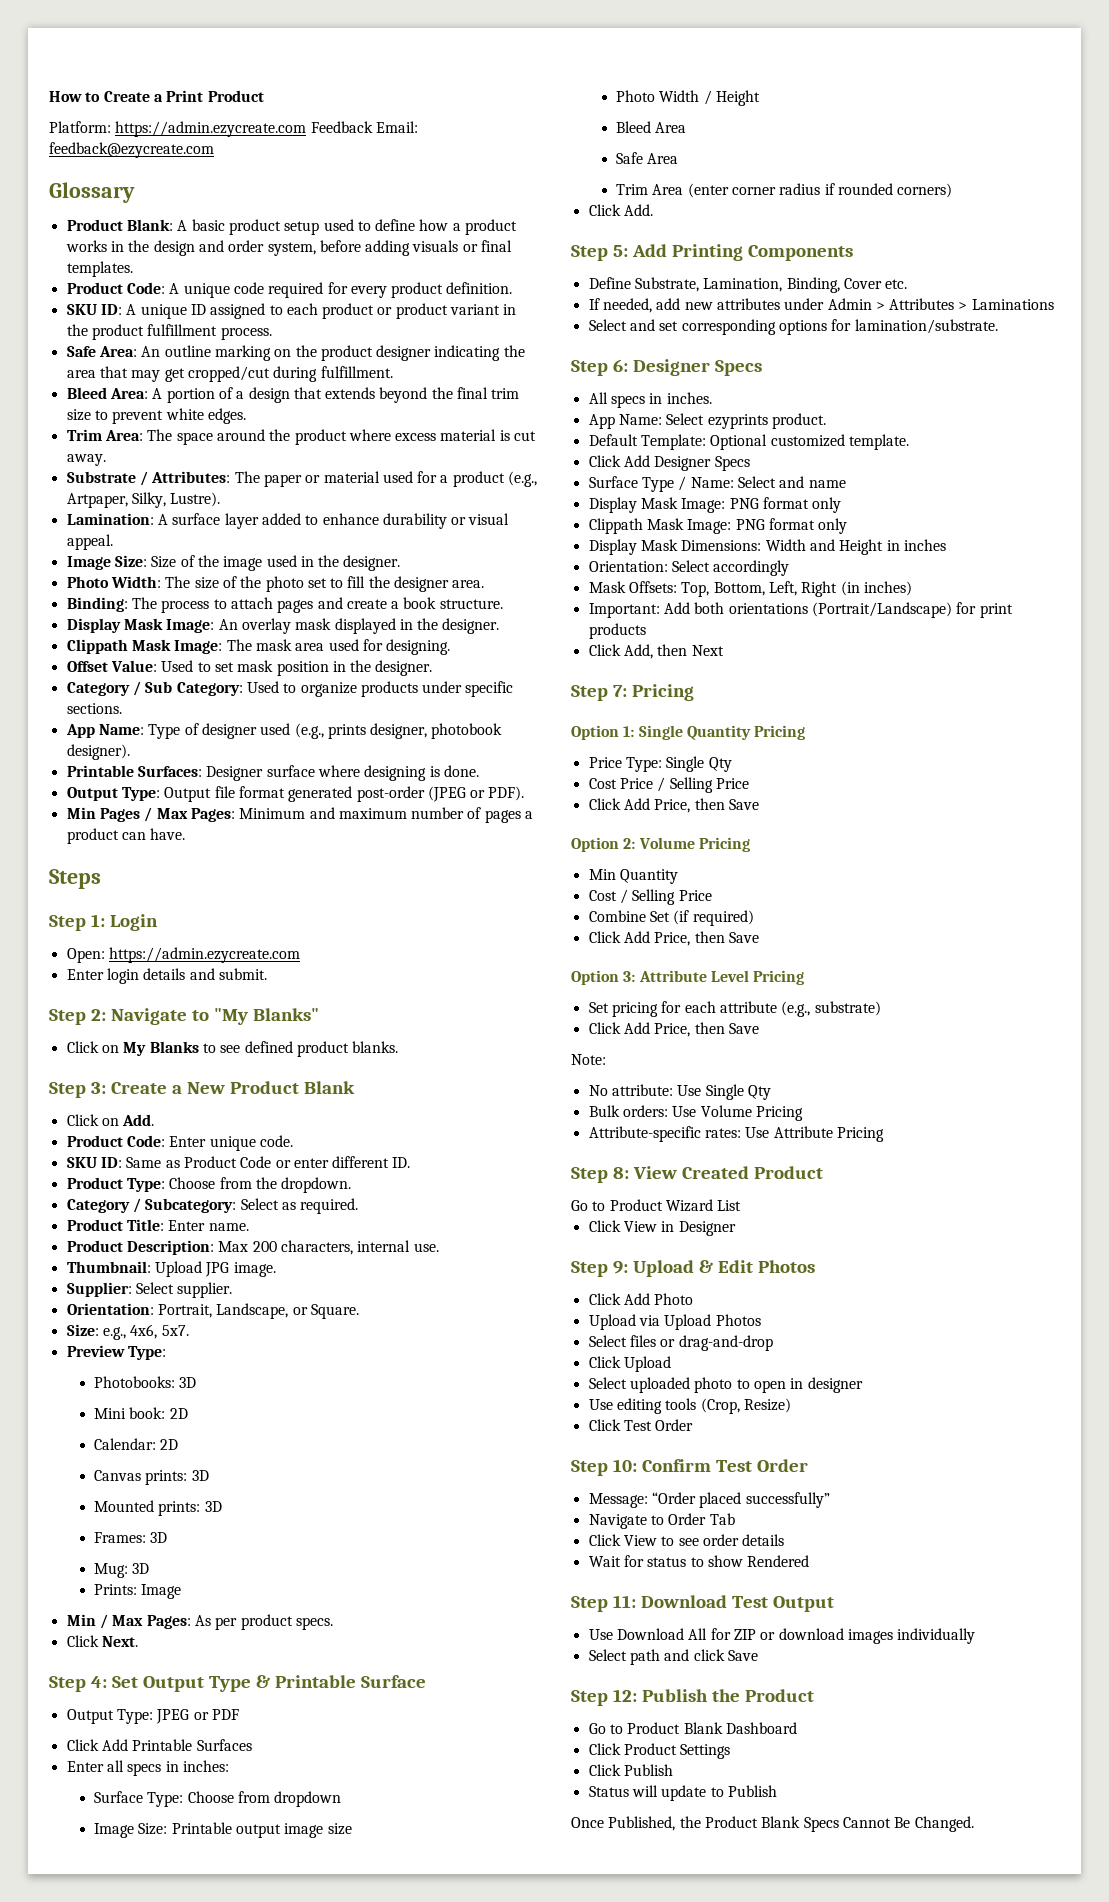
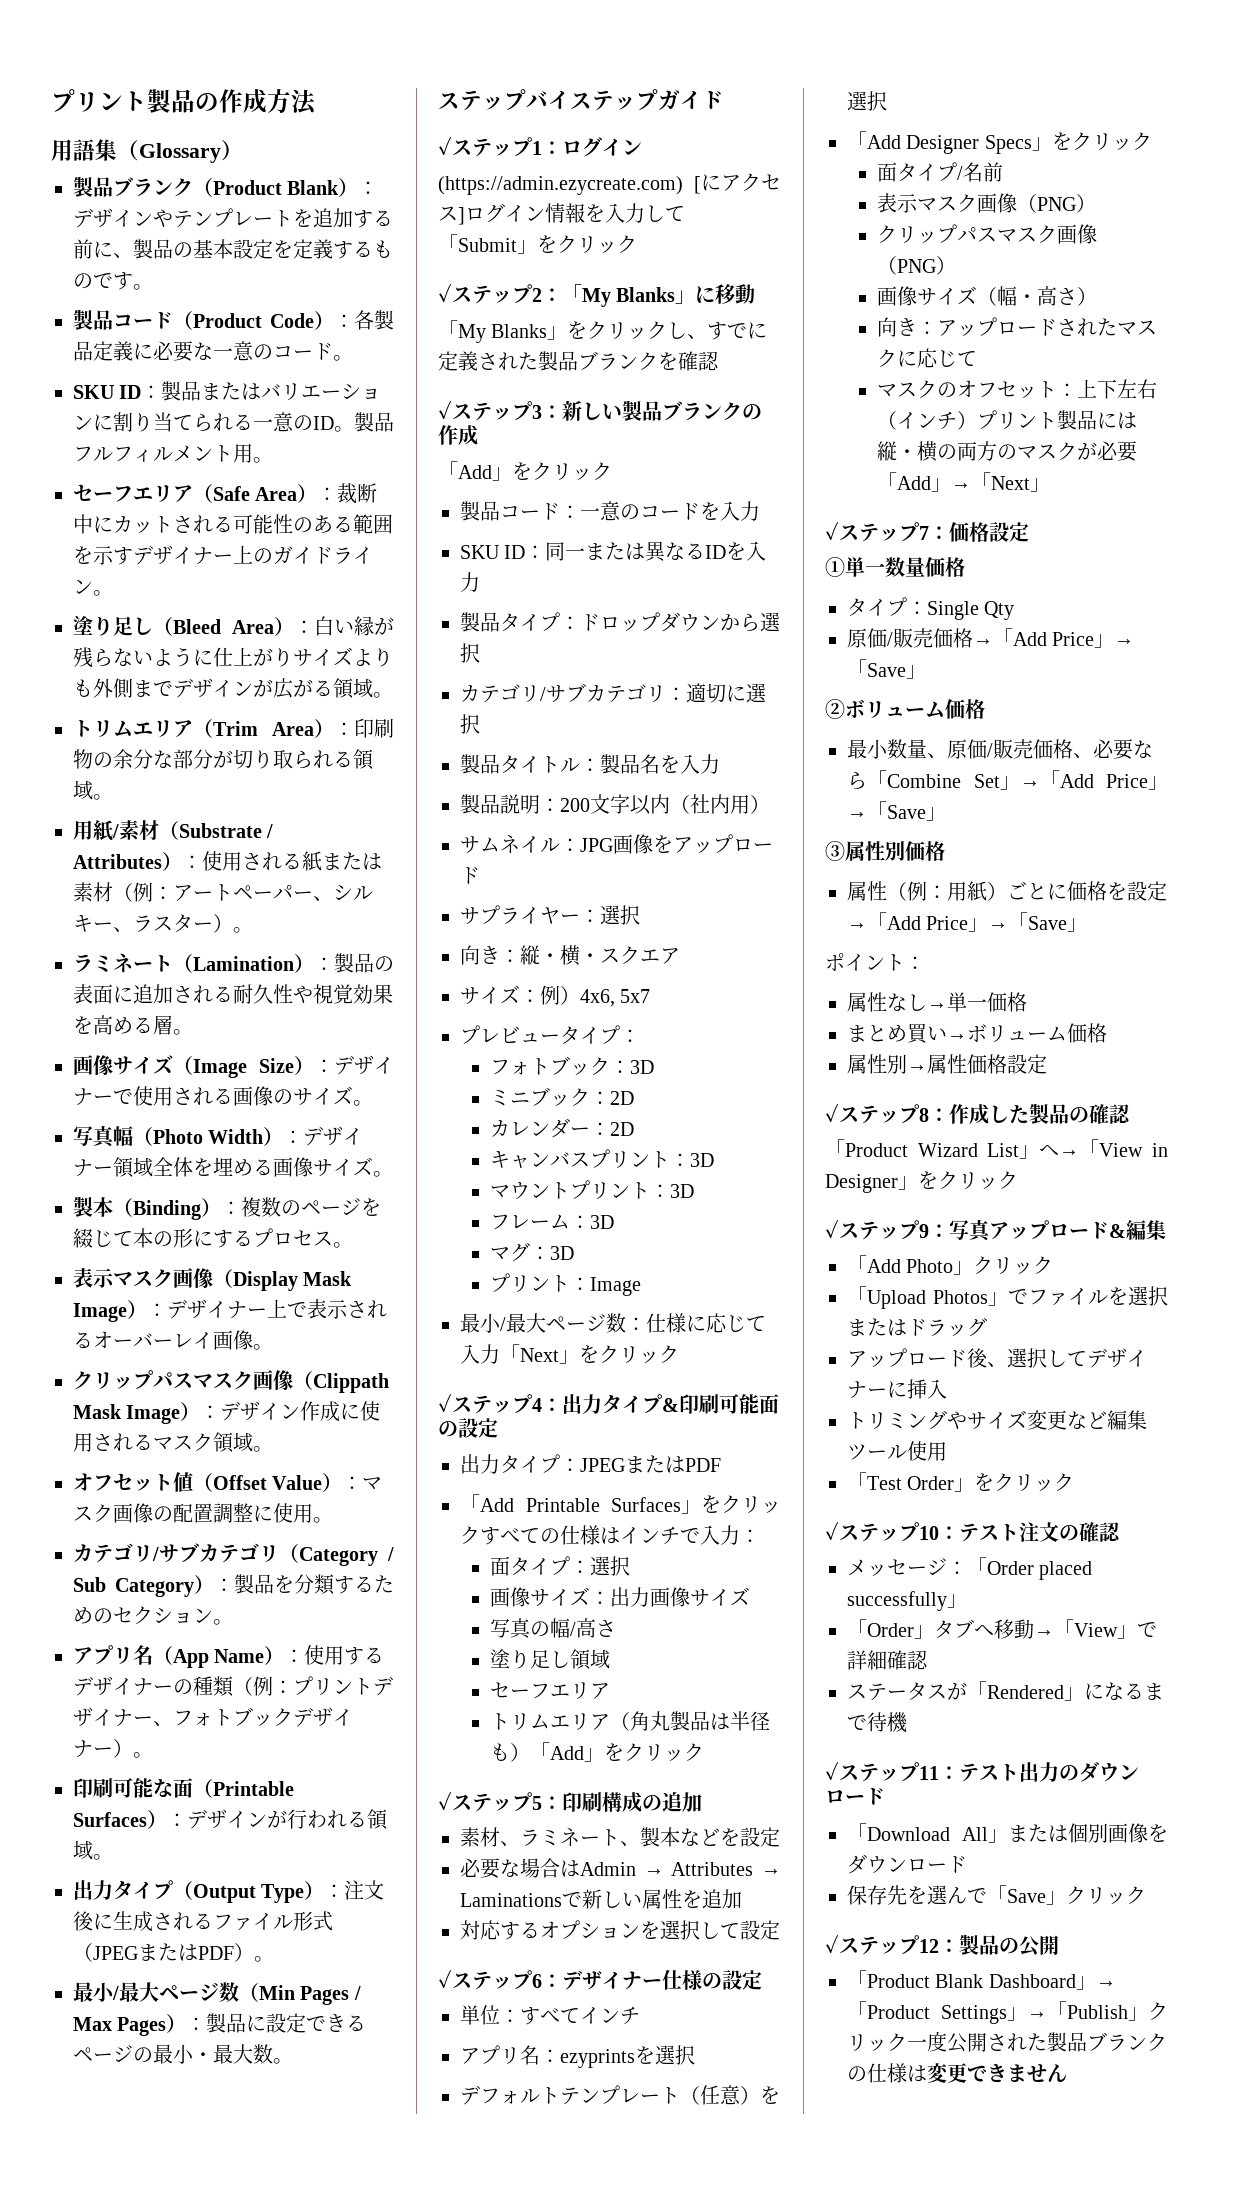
[49,90,264,102] [49,121,418,137] [49,142,214,158] [49,182,135,203] [66,219,518,235] [65,240,513,256] [66,261,133,277] [66,282,513,298] [66,303,517,319] [66,324,272,340] [66,345,525,361] [66,366,393,382] [66,387,520,403] [66,408,246,424] [66,429,537,445] [66,454,106,466] [66,471,538,487] [66,492,221,508] [66,513,510,529] [66,534,113,550] [66,555,401,571] [66,576,485,592] [66,597,503,613] [66,618,500,634] [66,639,451,655] [66,660,433,676] [66,681,514,697] [66,703,122,714] [65,723,503,739] [66,744,130,760] [66,765,479,781] [66,786,525,802] [66,807,534,823] [66,828,186,844] [49,869,101,889] [49,914,158,931] [66,947,300,963] [66,968,267,984] [49,1008,319,1025] [66,1041,399,1057] [49,1081,355,1098] [66,1114,155,1126] [66,1135,293,1151] [66,1156,411,1168] [66,1177,352,1193] [66,1198,359,1214] [66,1219,249,1231] [66,1240,439,1255] [66,1261,276,1277] [66,1282,233,1298] [66,1303,359,1319] [66,1324,189,1340] [66,1345,166,1360] [94,1376,197,1388] [94,1407,188,1419] [94,1438,179,1450] [94,1470,209,1485] [94,1500,222,1516] [94,1532,168,1543] [94,1563,150,1578] [94,1584,138,1595] How to Create a Print Product // Platform: https://admin.ezycreate.com Feedback Email: feedback@ezycreate.com // Glossary // Product Blank: A basic product setup used to define how a product works in the design and order system, before adding visuals or final templates. // Product Code: A unique code required for every product definition. // SKU ID: A unique ID assigned to each product or product variant in the product fulfillment process. // Safe Area: An outline marking on the product designer indicating the area that may get cropped/cut during fulfillment. // Bleed Area: A portion of a design that extends beyond the final trim size to prevent white edges. // Trim Area: The space around the product where excess material is cut away. // Substrate / Attributes: The paper or material used for a product (e.g., Artpaper, Silky, Lustre). // Lamination: A surface layer added to enhance durability or visual appeal. // Image Size: Size of the image used in the designer. // Photo Width: The size of the photo set to fill the designer area. // Binding: The process to attach pages and create a book structure. // Display Mask Image: An overlay mask displayed in the designer. // Clippath Mask Image: The mask area used for designing. // Offset Value: Used to set mask position in the designer. // Category / Sub Category: Used to organize products under specific sections. // App Name: Type of designer used (e.g., prints designer, photobook designer). // Printable Surfaces: Designer surface where designing is done. // Output Type: Output file format generated post-order (JPEG or PDF). // Min Pages / Max Pages: Minimum and maximum number of pages a product can have. // Steps // Step 1: Login // Open: https://admin.ezycreate.com // Enter login details and submit. // Step 2: Navigate to "My Blanks" // Click on My Blanks to see defined product blanks. // Step 3: Create a New Product Blank // Click on Add. // Product Code: Enter unique code. // SKU ID: Same as Product Code or enter different ID. // Product Type: Choose from the dropdown. // Category / Subcategory: Select as required. // Product Title: Enter name. // Product Description: Max 200 characters, internal use. // Thumbnail: Upload JPG image. // Supplier: Select supplier. // Orientation: Portrait, Landscape, or Square. // Size: e.g., 4x6, 5x7. // Preview Type: // Photobooks: 3D // Mini book: 2D // Calendar: 2D // Canvas prints: 3D // Mounted prints: 3D // Frames: 3D // Mug: 3D // Prints: -> [51,89,317,115] [51,139,243,163] [73,176,379,197] [73,208,393,228] [73,239,393,259] [73,272,153,290] [73,309,394,330] [73,341,353,362] [73,381,382,401] [73,412,394,432] [73,444,273,463] [73,483,378,504] [73,514,393,534] [73,545,373,565] [73,579,113,596] [73,616,394,636] [73,647,393,668] [73,678,393,699] [73,718,394,738] [73,749,374,770] [73,780,113,800] [73,820,274,841] [73,851,382,871] [73,882,373,902] [73,914,253,933] [73,953,394,973] [73,984,393,1004] [73,1015,193,1035] [73,1055,394,1078] [73,1086,373,1106] [73,1125,364,1148] [73,1157,393,1178] [73,1196,381,1220] [73,1228,353,1248] [73,1268,353,1291] [73,1299,387,1322] [73,1330,273,1350] [73,1370,389,1393] [73,1401,381,1424] [73,1432,273,1453] [73,1472,383,1492] [73,1503,333,1523] [73,1543,394,1566] [73,1574,394,1597] [73,1606,233,1625] [73,1645,385,1668] [73,1676,393,1697] [73,1707,353,1727] [73,1739,153,1758] [73,1778,294,1798] [73,1809,388,1830] [73,1840,113,1860] [73,1880,385,1903] [73,1911,333,1932] [73,1943,274,1962] [73,1982,361,2005] [73,2013,367,2036] [73,2044,293,2064] [438,89,724,111] [438,136,642,157] [438,173,781,195] [438,203,685,225] [438,234,637,254] [438,283,756,307] [438,320,768,343] [438,351,719,371] [438,400,762,421] [438,425,478,445] [438,461,612,481] [460,501,760,521] [460,541,767,562] [460,572,480,592] [460,612,781,632] [460,643,480,663] [460,683,767,703] [460,714,480,734] [460,754,720,774] [460,794,770,815] [460,834,773,854] [460,867,480,884] [460,905,640,925] [460,945,680,966] [460,985,651,1007] [460,1025,640,1044] [490,1056,655,1076] [490,1087,635,1107] [490,1118,635,1138] [490,1149,715,1169] [490,1180,695,1200] [490,1214,615,1230] [490,1242,575,1262] [490,1273,591,1292] プリント製品の作成方法 // 用語集（Glossary） // 製品ブランク（Product Blank）：デザインやテンプレートを追加する前に、製品の基本設定を定義するものです。 // 製品コード（Product Code）：各製品定義に必要な一意のコード。 // SKU ID：製品またはバリエーションに割り当てられる一意のID。製品フルフィルメント用。 // セーフエリア（Safe Area）：裁断中にカットされる可能性のある範囲を示すデザイナー上のガイドライン。 // 塗り足し（Bleed Area）：白い縁が残らないように仕上がりサイズよりも外側までデザインが広がる領域。 // トリムエリア（Trim Area）：印刷物の余分な部分が切り取られる領域。 // 用紙/素材（Substrate / Attributes）：使用される紙または素材（例：アートペーパー、シルキー、ラスター）。 // ラミネート（Lamination）：製品の表面に追加される耐久性や視覚効果を高める層。 // 画像サイズ（Image Size）：デザイナーで使用される画像のサイズ。 // 写真幅（Photo Width）：デザイナー領域全体を埋める画像サイズ。 // 製本（Binding）：複数のページを綴じて本の形にするプロセス。 // 表示マスク画像（Display Mask Image）：デザイナー上で表示されるオーバーレイ画像。 // クリップパスマスク画像（Clippath Mask Image）：デザイン作成に使用されるマスク領域。 // オフセット値（Offset Value）：マスク画像の配置調整に使用。 // カテゴリ/サブカテゴリ（Category / Sub Category）：製品を分類するためのセクション。 // アプリ名（App Name）：使用するデザイナーの種類（例：プリントデザイナー、フォトブックデザイナー）。 // 印刷可能な面（Printable Surfaces）：デザインが行われる領域。 // 出力タイプ（Output Type）：注文後に生成されるファイル形式（JPEGまたはPDF）。 // 最小/最大ページ数（Min Pages / Max Pages）：製品に設定できるページの最小・最大数。 // ステップバイステップガイド // ✓ステップ1：ログイン // (https://admin.ezycreate.com) [にアクセス]ログイン情報を入力して「Submit」をクリック // ✓ステップ2：「My Blanks」に移動 // 「My Blanks」をクリックし、すでに定義された製品ブランクを確認 // ✓ステップ3：新しい製品ブランクの作成 // 「Add」をクリック // 製品コード：一意のコードを入力 // SKU ID：同一または異なるIDを入力 // 製品タイプ：ドロップダウンから選択 // カテゴリ/サブカテゴリ：適切に選択 // 製品タイトル：製品名を入力 // 製品説明：200文字以内（社内用） // サムネイル：JPG画像をアップロード // サプライヤー：選択 // 向き：縦・横・スクエア // サイズ：例）4x6, 5x7 // プレビュータイプ： // フォトブック：3D // ミニブック：2D // カレンダー：2D // キャンバスプリント：3D // マウントプリント：3D // フレーム：3D // マグ：3D // プリント：
[66,1614,333,1630] [66,1635,138,1647] [49,1675,426,1692] [66,1709,209,1724] Min / Max Pages: As per product specs. // Click Next. // Step 4: Set Output Type & Printable Surface // Output Type: JPEG or -> [460,1313,766,1333] [460,1344,679,1364] [438,1393,779,1414] [438,1418,498,1438] [460,1454,685,1474] 最小/最大ページ数：仕様に応じて入力「Next」をクリック // ✓ステップ4：出力タイプ&印刷可能面の設定 // 出力タイプ：JPEGまたは
[66,1739,99,1751] Click -> [460,1494,480,1512] 「
[66,1760,229,1776] [94,1791,342,1807] [94,1822,352,1838] [616,90,761,106] [616,121,687,133] [616,152,679,164] [616,183,953,198] [588,204,653,216] [571,244,853,261] [588,277,908,293] [588,298,1054,313] [588,319,998,335] [571,359,762,376] [588,392,712,408] [588,413,826,429] [588,434,909,450] [588,455,750,471] [588,476,846,492] [588,497,842,513] [588,518,848,534] [588,539,946,555] [588,560,790,576] [588,581,912,597] [588,602,1013,618] [588,623,646,639] [588,644,724,659] [571,684,694,701] [571,725,806,740] [588,756,732,772] [588,777,749,793] [588,798,759,813] [571,837,750,852] [588,869,678,884] [588,889,712,905] [588,910,754,926] [588,931,759,946] [571,970,805,985] [588,1001,881,1017] [588,1022,759,1037] [571,1054,606,1065] [588,1084,771,1100] [588,1105,803,1121] [588,1126,884,1142] [571,1166,823,1183] [571,1200,606,1211] // Enter all specs in inches: // Surface Type: Choose from dropdown // Image Size: Printable output image size // Photo Width / Height // Bleed Area // Safe Area // Trim Area (enter corner radius if rounded corners) // Click Add. // Step 5: Add Printing Components // Define Substrate, Lamination, Binding, Cover etc. // If needed, add new attributes under Admin > Attributes > Laminations // Select and set corresponding options for lamination/substrate. // Step 6: Designer Specs // All specs in inches. // App Name: Select ezyprints product. // Default Template: Optional customized template. // Click Add Designer Specs // Surface Type / Name: Select and name // Display Mask Image: PNG format only // Clippath Mask Image: PNG format only // Display Mask Dimensions: Width and Height in inches // Orientation: Select accordingly // Mask Offsets: Top, Bottom, Left, Right (in inches) // Important: Add both orientations (Portrait/Landscape) for print products // Click Add, then Next // Step 7: Pricing // Option 1: Single Quantity Pricing // Price Type: Single Qty // Cost Price / Selling Price // Click Add Price, then Save // Option 2: Volume Pricing // Min Quantity // Cost / Selling Price // Combine Set (if required) // Click Add Price, then Save // Option 3: Attribute Level Pricing // Set pricing for each attribute (e.g., substrate) // Click Add Price, then Save // Note: // No attribute: Use Single Qty // Bulk orders: Use Volume Pricing // Attribute-specific rates: Use Attribute Pricing // Step 8: View Created Product // Go to -> [681,1495,781,1514] [460,1525,760,1545] [490,1556,631,1576] [490,1587,751,1607] [490,1618,617,1639] [490,1649,611,1670] [490,1682,611,1699] [490,1711,771,1731] [490,1742,705,1762] [438,1791,702,1812] [460,1827,780,1847] [460,1858,781,1879] [460,1889,742,1909] [460,1920,780,1940] [438,1969,762,1990] [460,2005,640,2025] [460,2045,695,2068] [460,2085,780,2105] [847,91,887,111] [847,131,1152,154] [877,162,1004,182] [877,193,1097,213] [877,224,1098,244] [877,256,957,275] [877,286,1098,306] [877,317,1158,337] [877,348,978,368] [877,379,1158,399] [877,410,1138,430] [877,441,1138,462] [877,472,1051,492] [825,521,1029,542] [825,557,965,577] [847,597,1015,620] [847,628,1135,648] [847,659,926,679] [825,699,985,719] [847,739,1153,760] [847,770,1168,790] [847,801,946,821] [825,841,945,861] [847,881,1167,901] [847,912,1088,932] [825,953,925,971] [847,992,1027,1012] [847,1023,1107,1044] [847,1054,1047,1074] [825,1103,1131,1124] [825,1139,845,1157] 」をクリックすべての仕様はインチで入力： // 面タイプ：選択 // 画像サイズ：出力画像サイズ // 写真の幅/高さ // 塗り足し領域 // セーフエリア // トリムエリア（角丸製品は半径も）「Add」をクリック // ✓ステップ5：印刷構成の追加 // 素材、ラミネート、製本などを設定 // 必要な場合はAdmin → Attributes → Laminationsで新しい属性を追加 // 対応するオプションを選択して設定 // ✓ステップ6：デザイナー仕様の設定 // 単位：すべてインチ // アプリ名：ezyprintsを選択 // デフォルトテンプレート（任意）を選択 // 「Add Designer Specs」をクリック // 面タイプ/名前 // 表示マスク画像（PNG） // クリップパスマスク画像（PNG） // 画像サイズ（幅・高さ） // 向き：アップロードされたマスクに応じて // マスクのオフセット：上下左右（インチ）プリント製品には縦・横の両方のマスクが必要「Add」→「Next」 // ✓ステップ7：価格設定 // ①単一数量価格 // タイプ：Single Qty // 原価/販売価格→「Add Price」→「Save」 // ②ボリューム価格 // 最小数量、原価/販売価格、必要なら「Combine Set」→「Add Price」→「Save」 // ③属性別価格 // 属性（例：用紙）ごとに価格を設定→「Add Price」→「Save」 // ポイント： // 属性なし→単一価格 // まとめ買い→ボリューム価格 // 属性別→属性価格設定 // ✓ステップ8：作成した製品の確認 // 「
[588,1220,621,1232] // Click -> [1019,1139,1100,1159] 」へ→「
[571,1260,815,1277] [588,1293,621,1305] // Step 9: Upload & Edit Photos // Click -> [898,1171,1018,1190] [825,1219,1166,1242] [847,1255,867,1273] 」をクリック // ✓ステップ9：写真アップロード&編集 // 「
[588,1314,660,1330] // Upload via -> [953,1256,1054,1275] [847,1286,867,1304] 」クリック // 「
[588,1335,773,1351] [588,1356,671,1372] [588,1377,863,1393] [588,1398,791,1414] [588,1419,694,1431] [571,1459,808,1476] [588,1492,830,1508] [588,1513,735,1529] [588,1534,785,1546] [588,1555,810,1567] [571,1595,834,1612] [588,1628,976,1644] [588,1649,758,1665] [571,1689,814,1706] [588,1723,623,1734] // Select files or drag-and-drop // Click Upload // Select uploaded photo to open in designer // Use editing tools (Crop, Resize) // Click Test Order // Step 10: Confirm Test Order // Message: “Order placed successfully” // Navigate to Order Tab // Click View to see order details // Wait for status to show Rendered // Step 11: Download Test Output // Use Download All for ZIP or download images individually // Select path and click Save // Step 12: Publish the Product // Go to -> [988,1286,1168,1306] [847,1317,987,1337] [847,1348,1147,1368] [847,1379,947,1399] [847,1410,1147,1430] [847,1441,947,1461] [847,1472,1075,1492] [825,1521,1121,1542] [847,1557,1093,1580] [847,1591,967,1611] [847,1619,1157,1639] [847,1650,928,1670] [847,1681,1164,1701] [847,1712,908,1733] [825,1761,1139,1782] [825,1788,885,1805] [847,1823,1168,1843] [847,1854,967,1874] [847,1885,1146,1905] [825,1934,1059,1957] [847,1970,867,1988] 」でファイルを選択またはドラッグ // アップロード後、選択してデザイナーに挿入 // トリミングやサイズ変更など編集ツール使用 // 「Test Order」をクリック // ✓ステップ10：テスト注文の確認 // メッセージ：「Order placed successfully」 // 「Order」タブへ移動→「View」で詳細確認 // ステータスが「Rendered」になるまで待機 // ✓ステップ11：テスト出力のダウンロード // 「Download All」または個別画像をダウンロード // 保存先を選んで「Save」クリック // ✓ステップ12：製品の公開 // 「
[588,1743,621,1755] // Click -> [1075,1976,1116,1990] [847,2001,867,2019] 」→「
[588,1764,673,1776] [588,1785,777,1801] [571,1816,974,1832] // Click Publish // Status will update to Publish // Once Published, the Product Blank Specs Cannot Be Changed. -> [1007,2001,1168,2021] [847,2031,1167,2053] [847,2063,1067,2083] 」→「Publish」クリック一度公開された製品ブランクの仕様は変更できません

